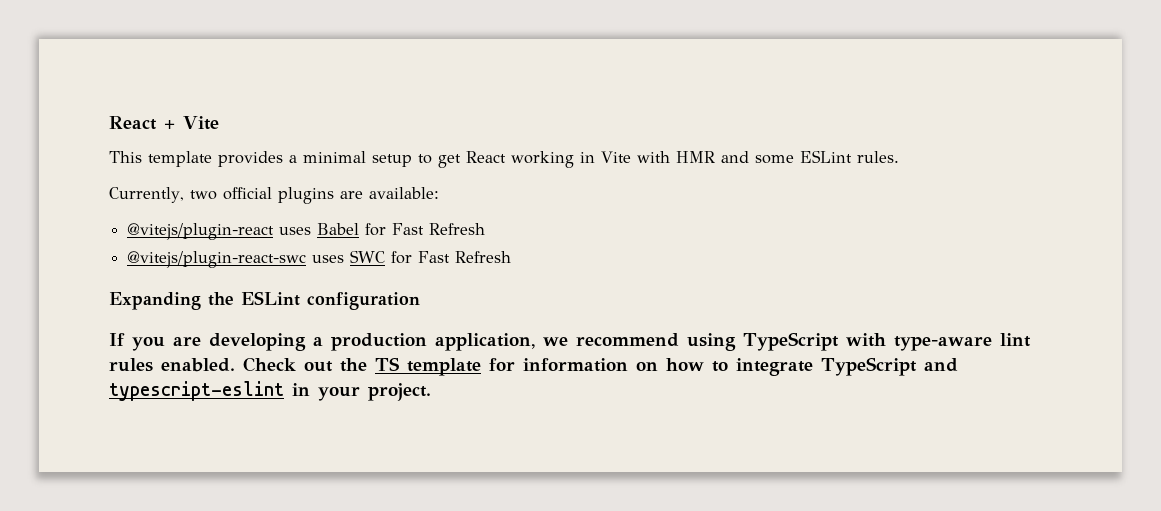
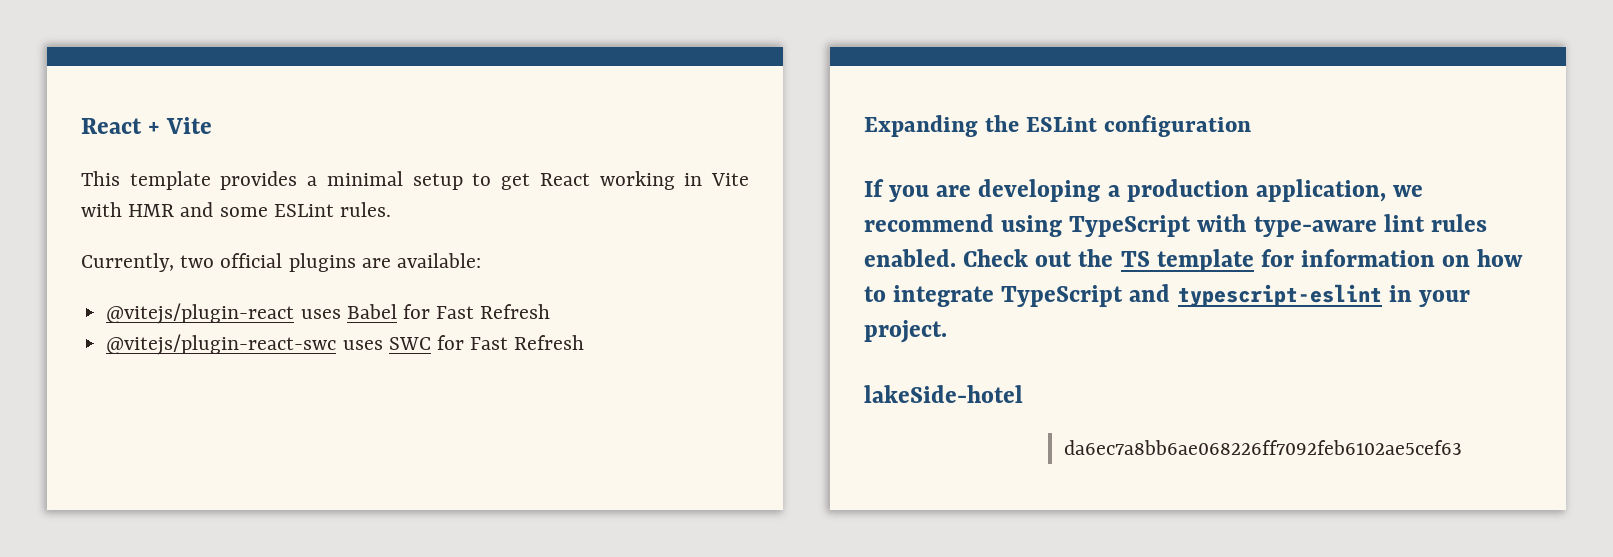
(431, 392) none -> [864,385,1023,403] [1064,440,1463,455] // lakeSide-hotel // da6ec7a8bb6ae068226ff7092feb6102ae5cef63

